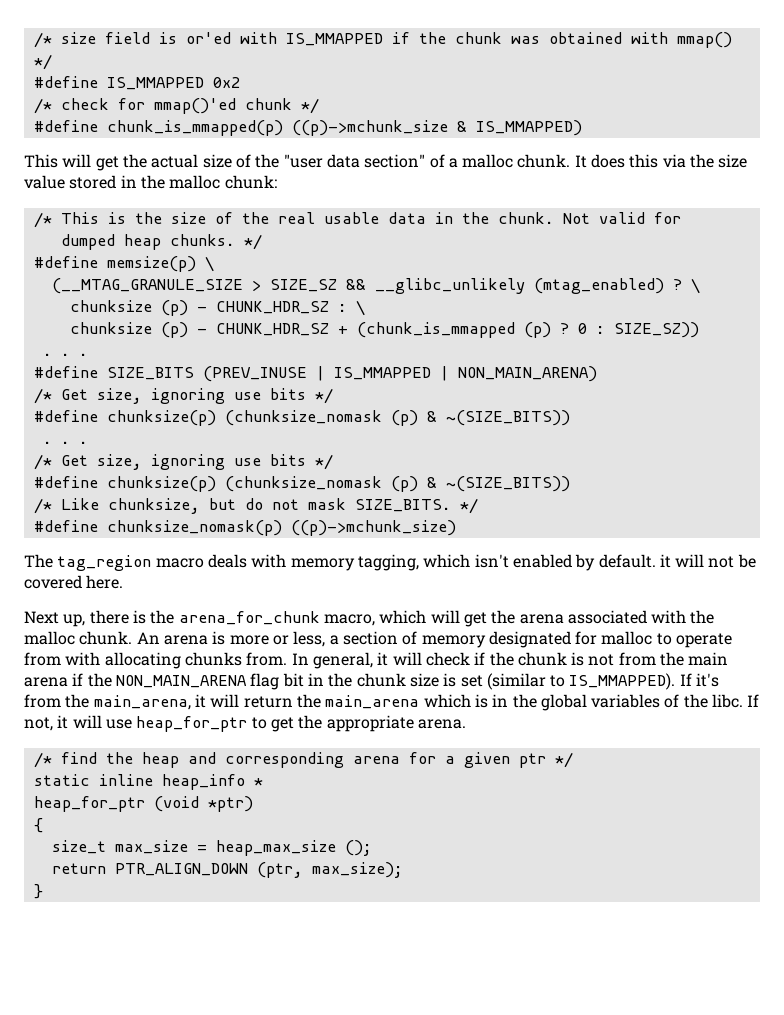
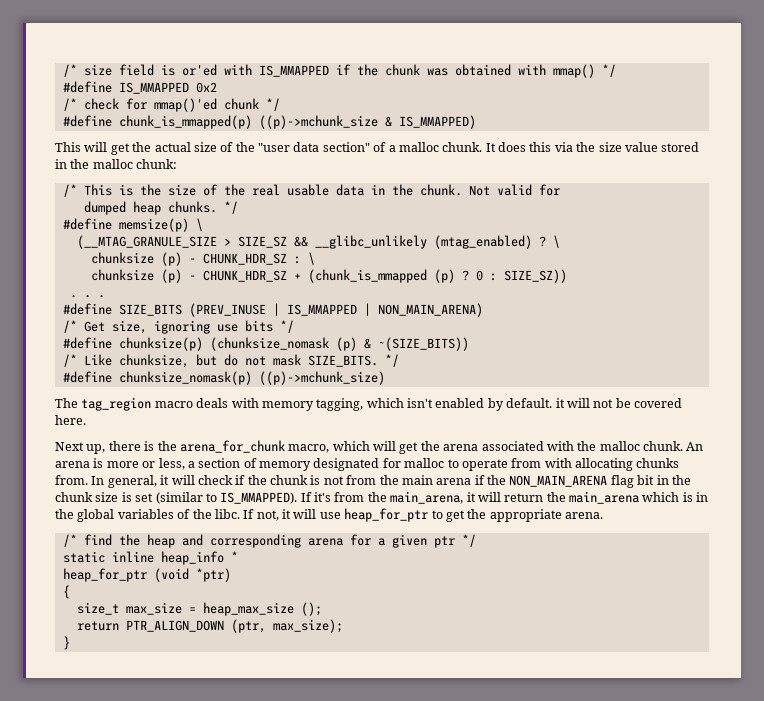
[42,441,88,444] [33,454,333,470] [33,476,570,492] // . . . // /* Get size, ignoring use bits */ // #define chunksize(p) (chunksize_nomask (p) & ~(SIZE_BITS)) -> (469, 344) none

